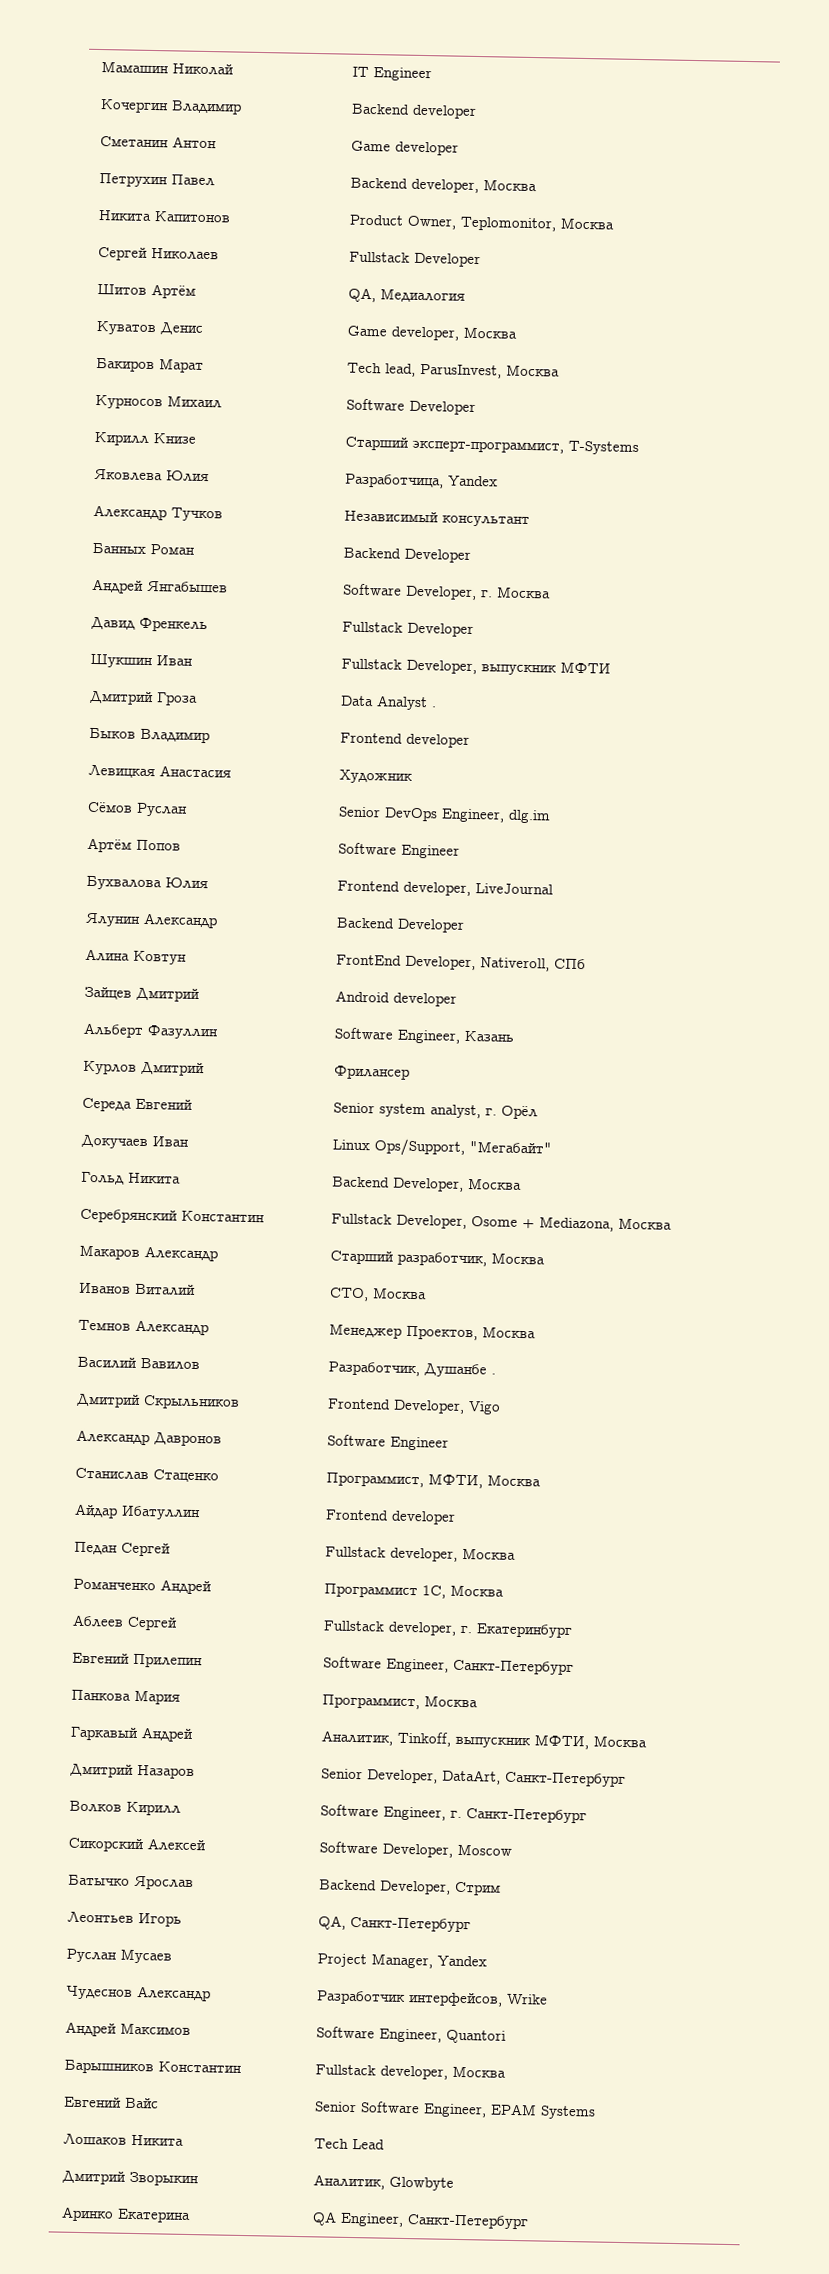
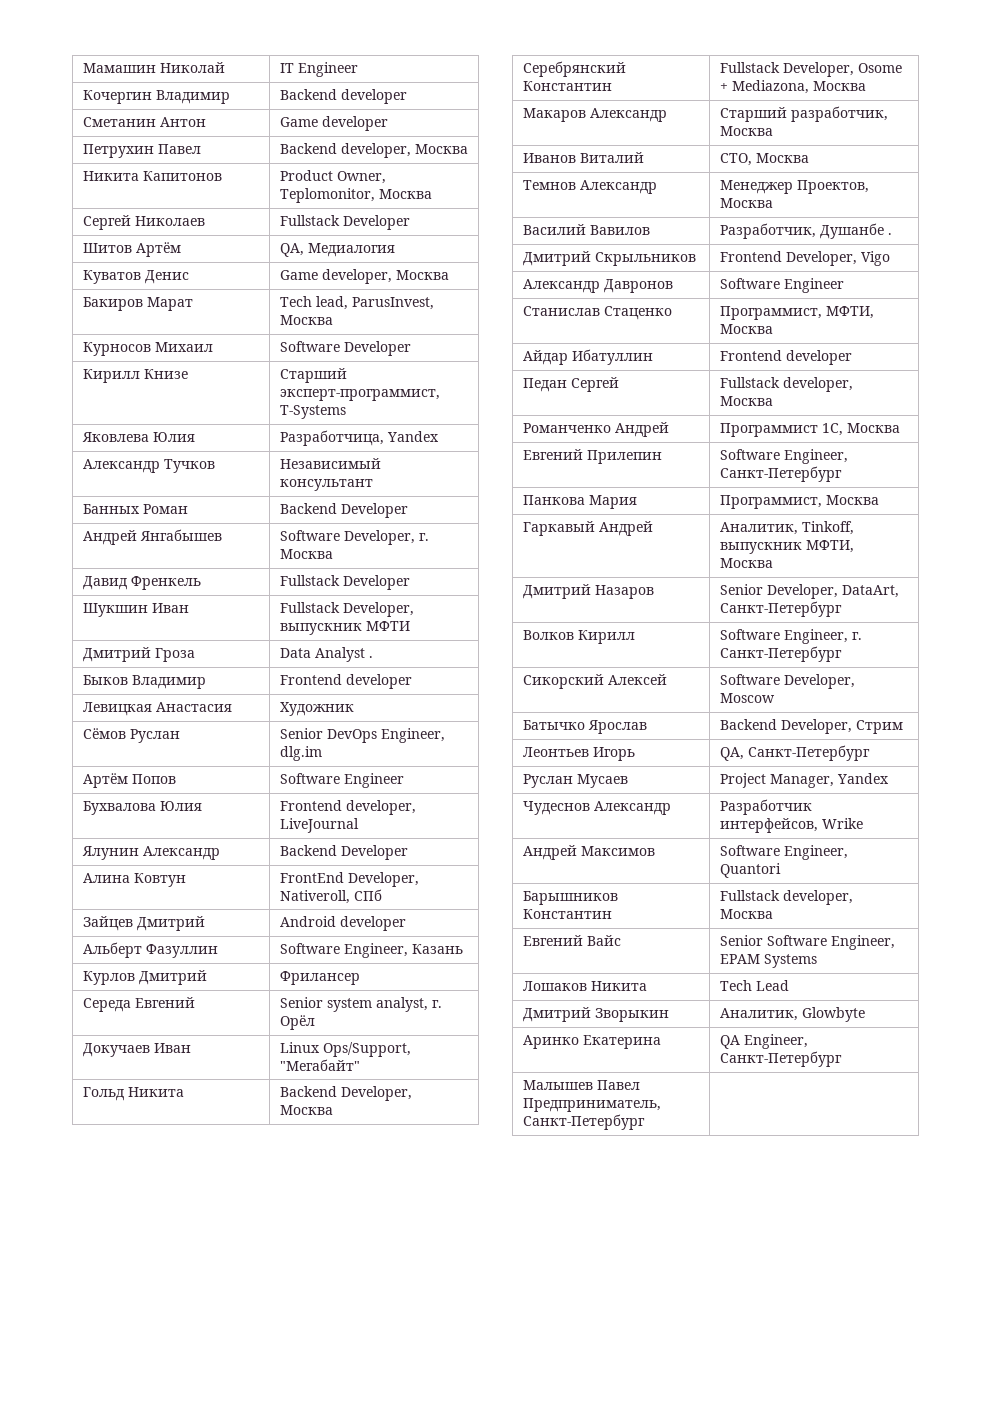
[71,1614,178,1631] [322,1620,572,1638] // Аблеев Сергей | Fullstack developer, г. Екатеринбург -> (900, 428) none
(529, 2222) none -> [522,1080,640,1090] [522,1098,661,1112] [522,1114,645,1130] // Малышев Павел Предприниматель, Санкт-Петербург |

